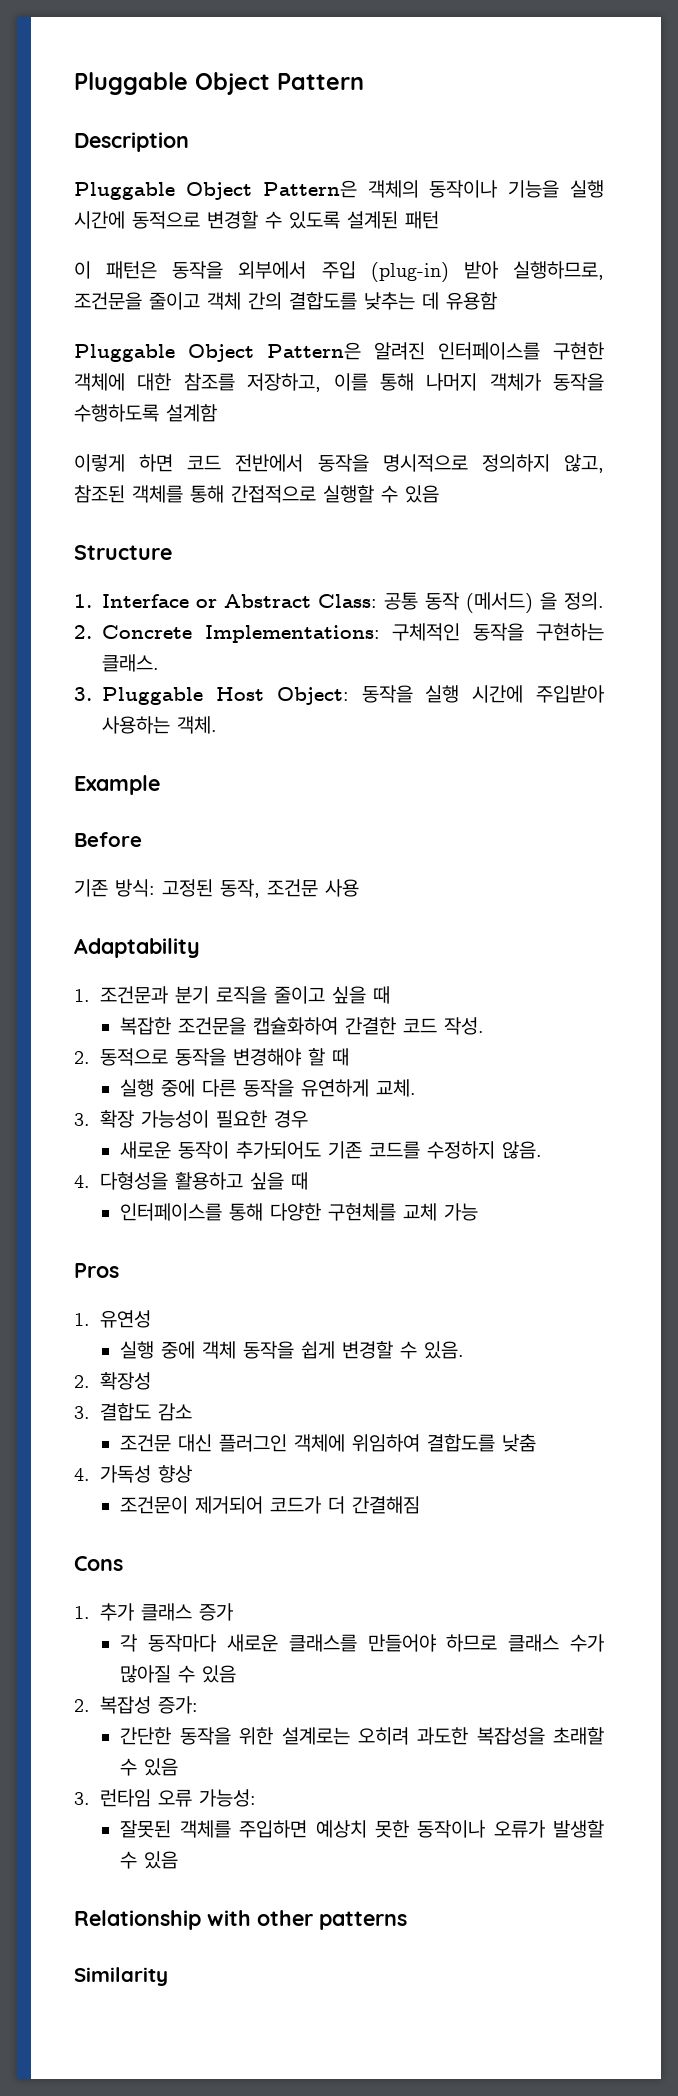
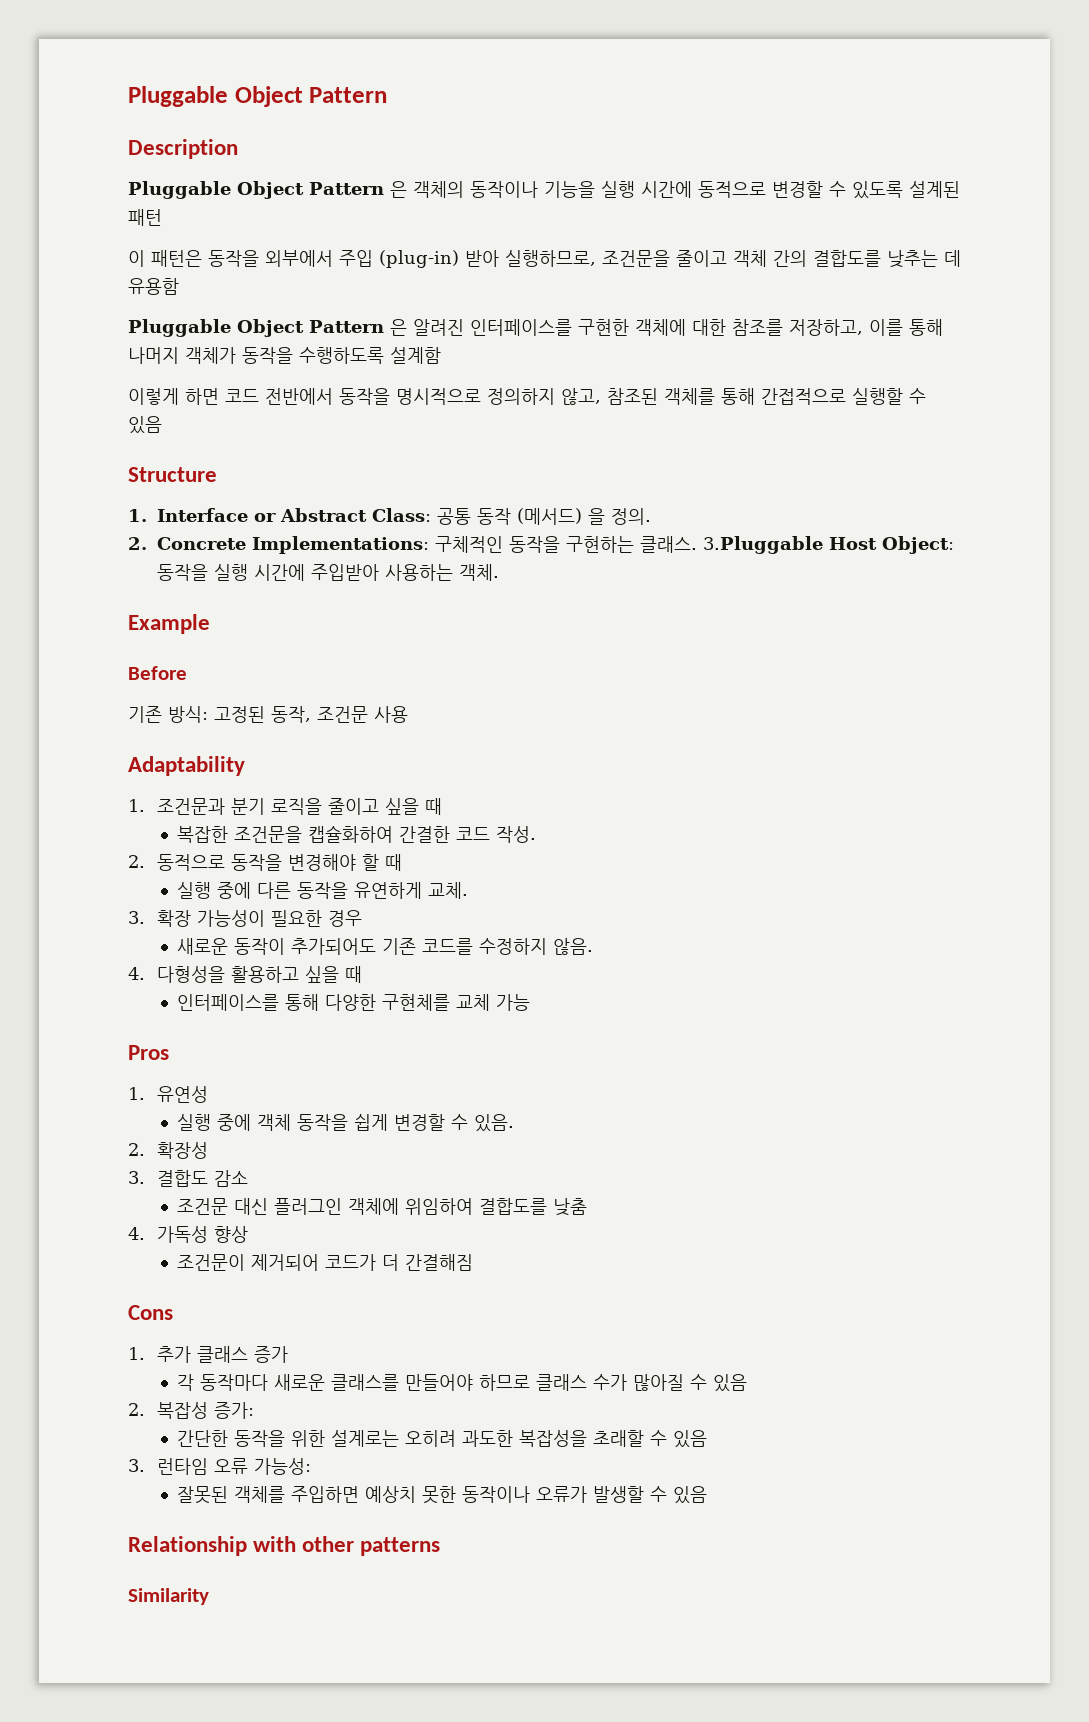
[262,180,357,198] Pattern은 -> [309,181,407,198] Pattern 은
[267,342,361,360] Pattern은 -> [309,319,407,336] Pattern 은
[74,687,203,705] // 3. Pluggable -> [703,536,824,554] 3.Pluggable

